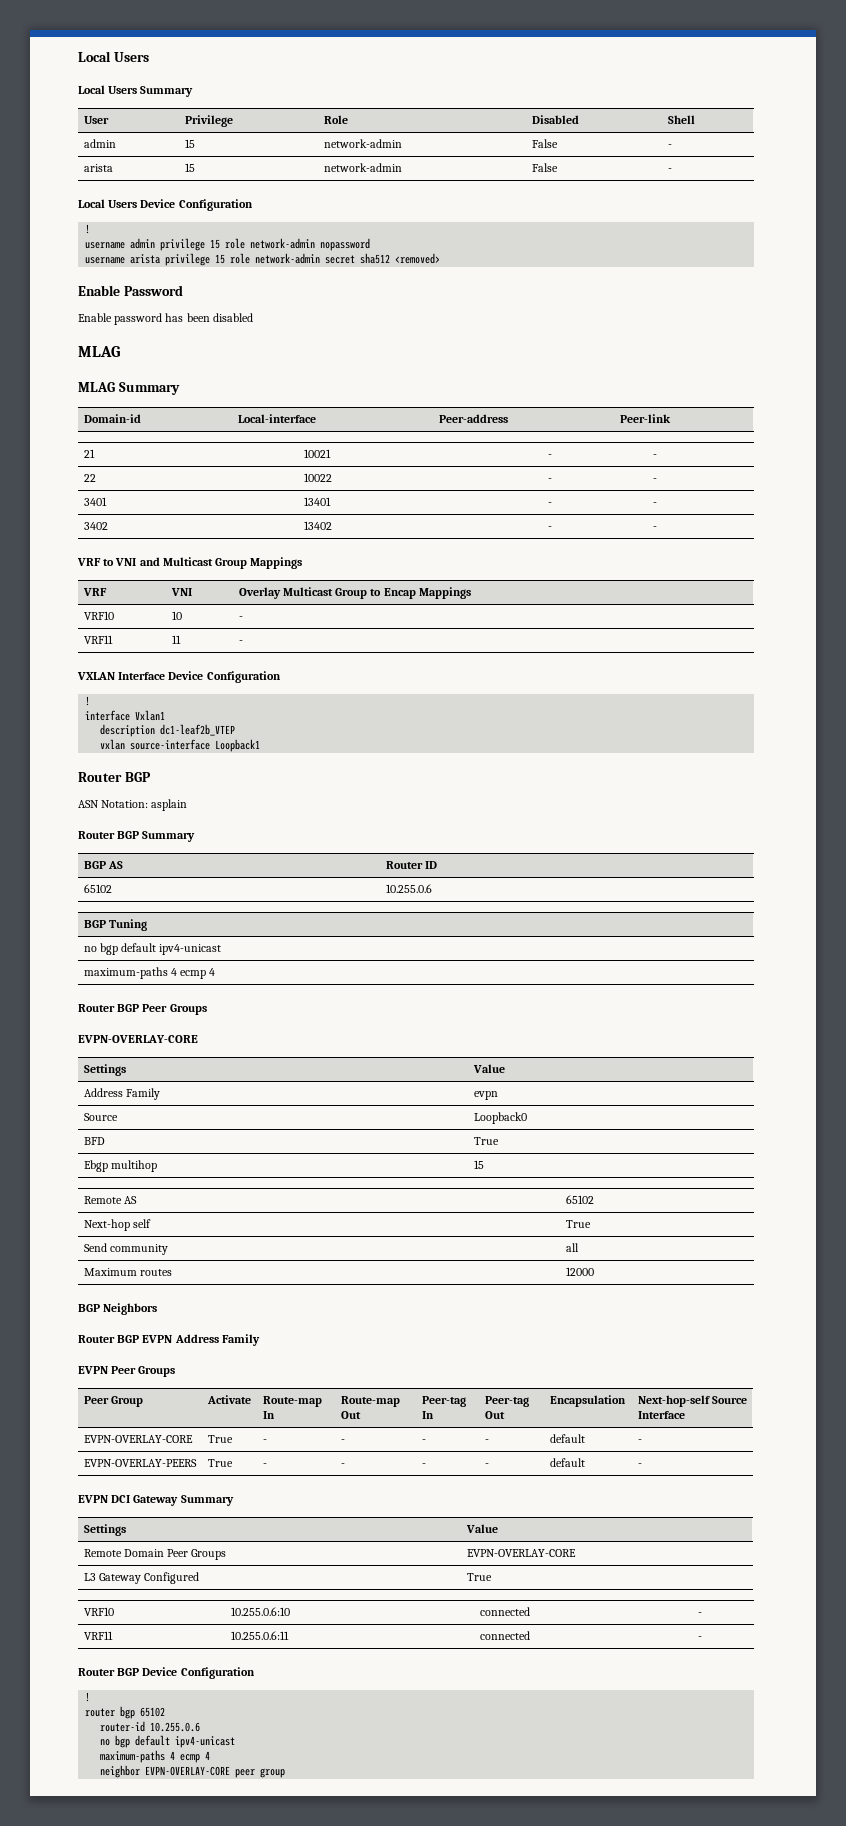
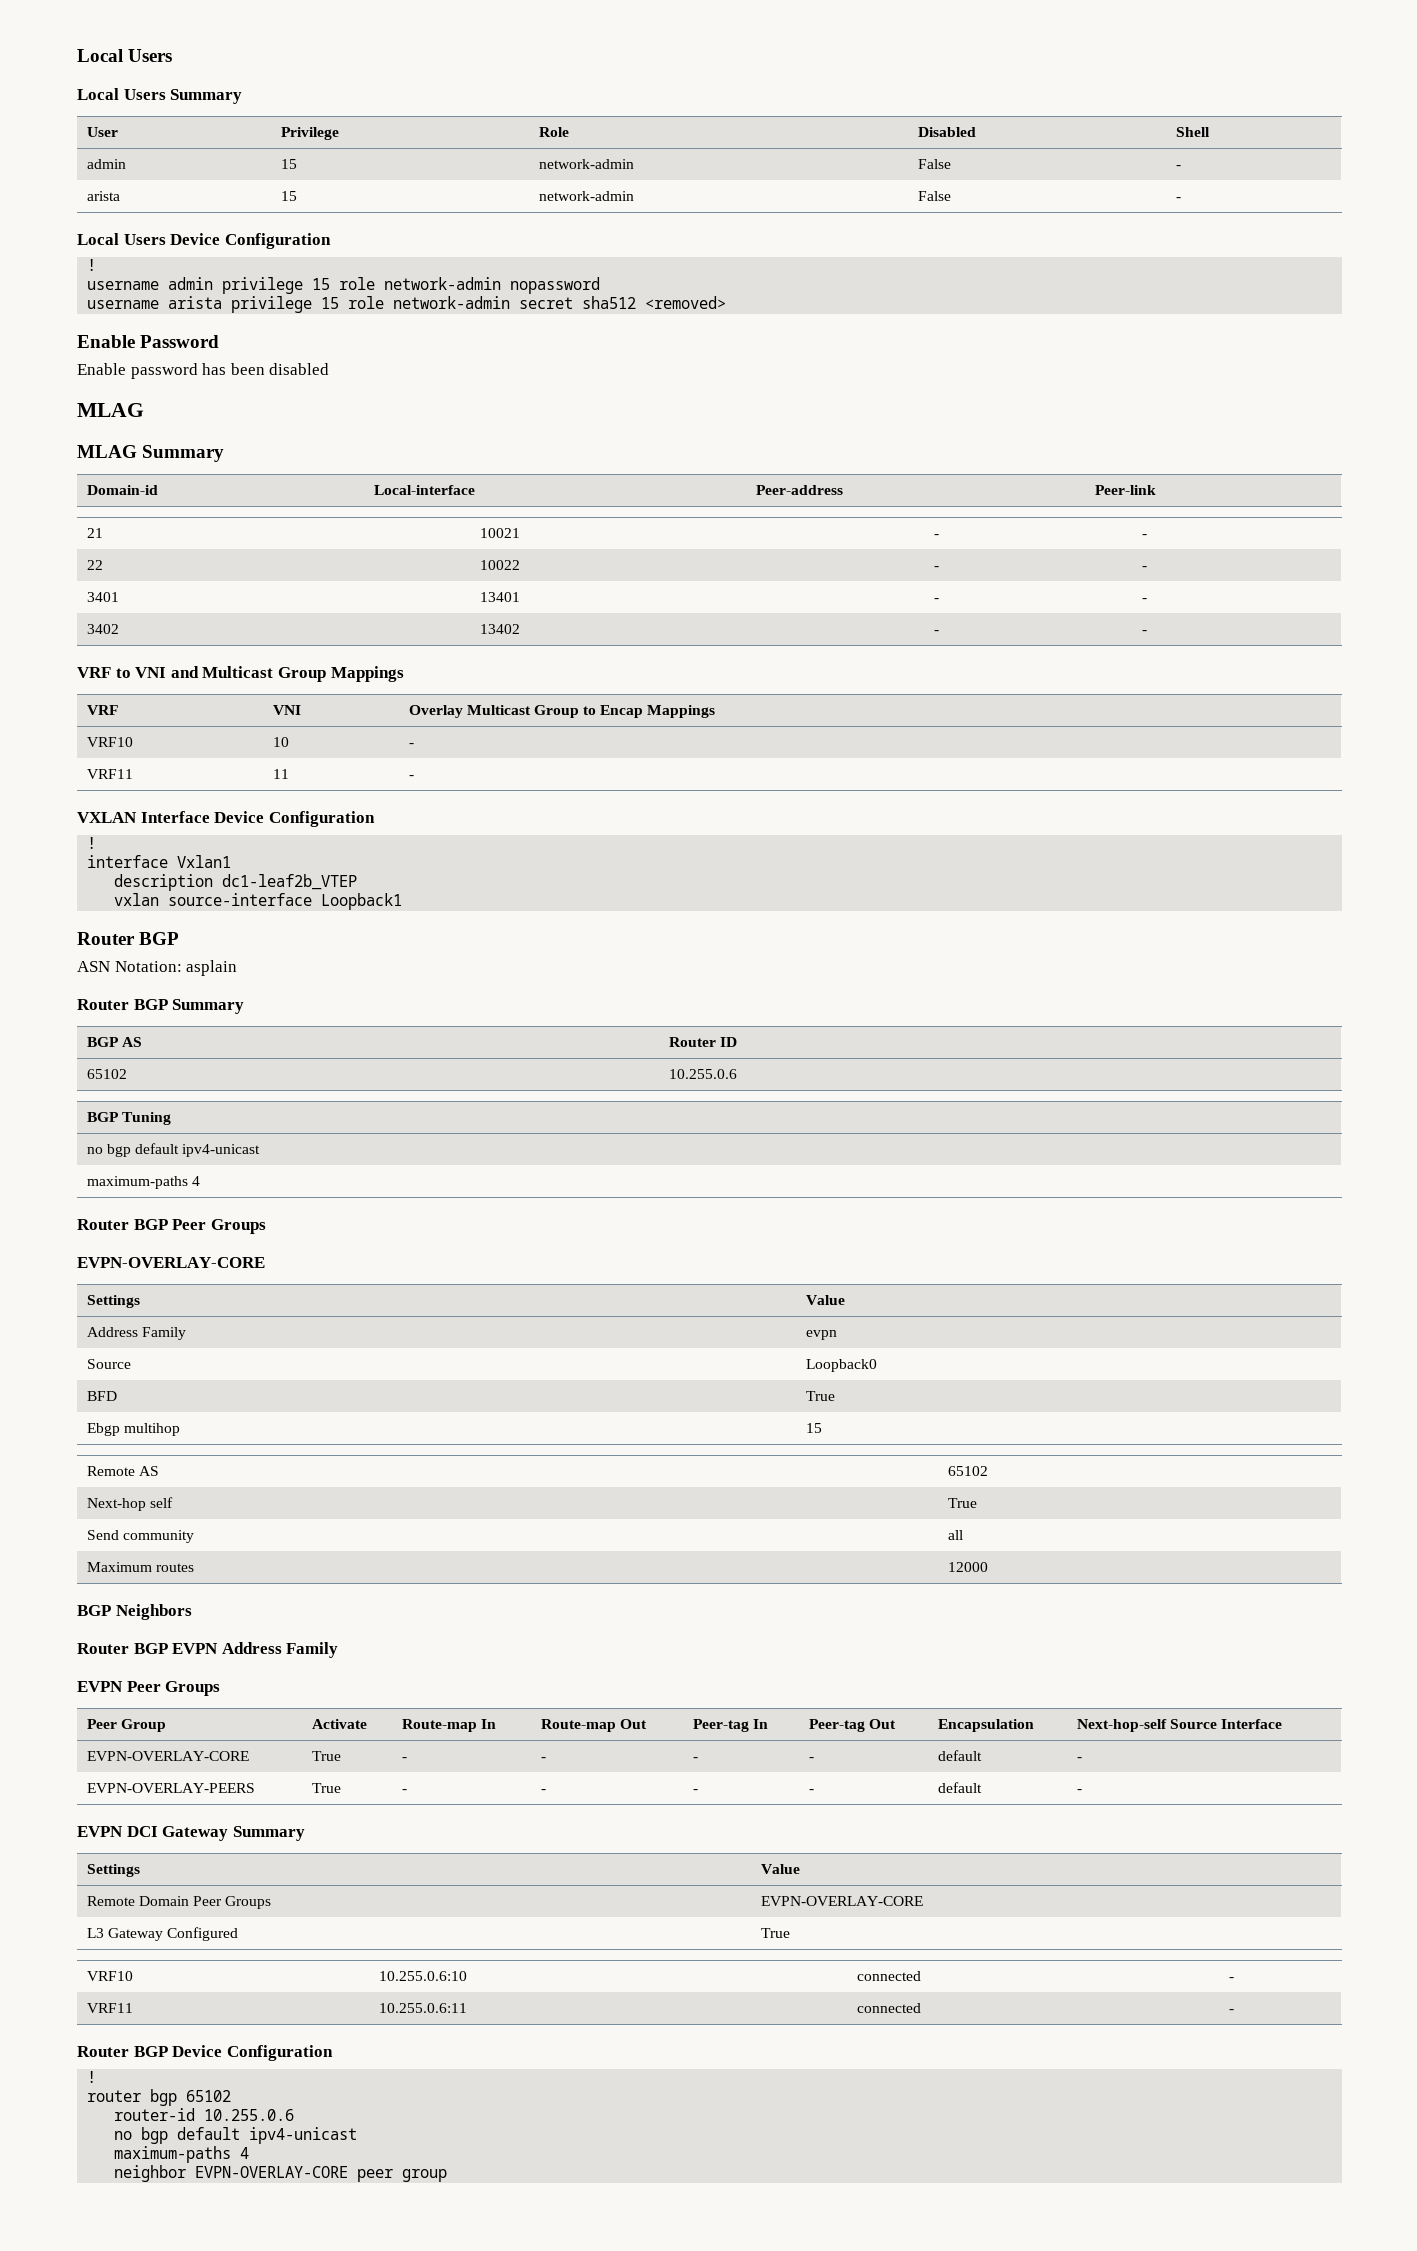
[180,968,216,979] ecmp 4 -> (200, 1181) none
[180,1751,211,1763] ecmp 4 -> (250, 2153) none

